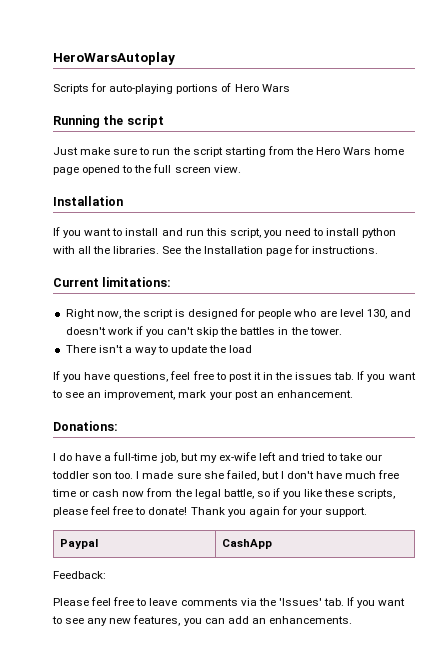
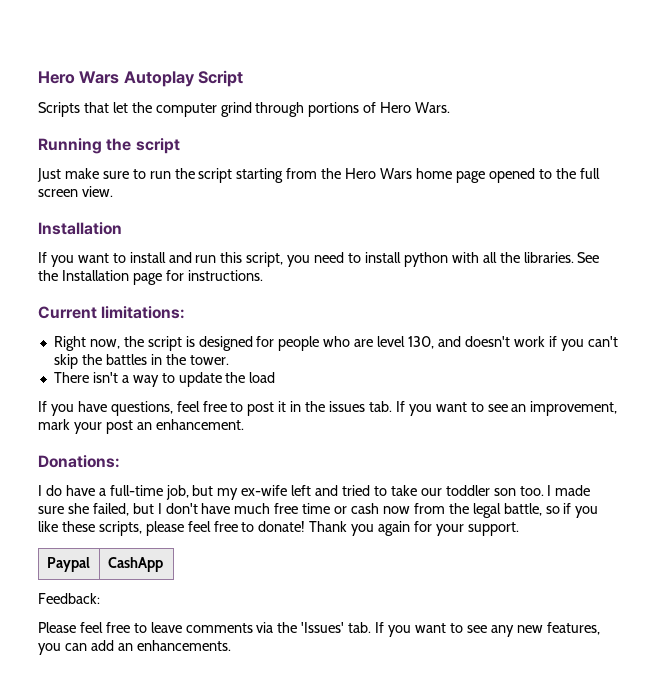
[53,52,175,65] [53,83,174,94] HeroWarsAutoplay // Scripts for auto-playing -> [38,70,244,87] [38,102,305,117] Hero Wars Autoplay Script // Scripts that let the computer grind through
[261,84,290,92] Wars -> [415,102,451,113] Wars.

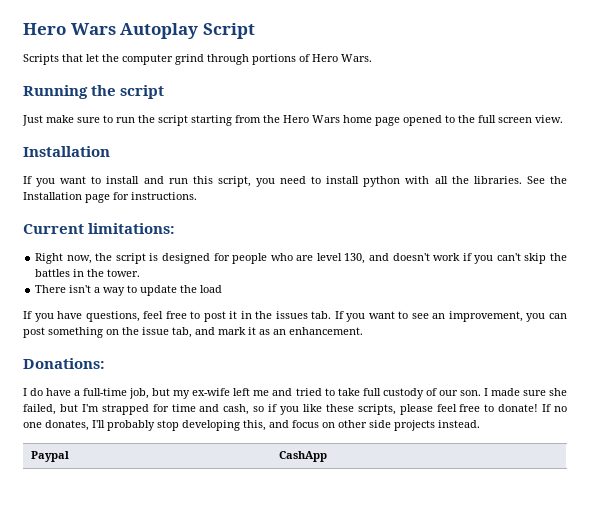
[38,419,133,434] mark your post -> [526,313,567,322] [23,327,270,338] you can post something on the issue tab, and mark it as
(312, 490) none -> [253,390,270,396] me
[420,485,544,496] our toddler son too. -> [362,388,481,399] full custody of our son.
[157,503,542,518] I don't have much free time or cash now from the legal battle, -> [81,404,250,415] I'm strapped for time and cash,
[309,521,519,536] [46,557,90,572] [107,557,163,572] [38,593,100,604] [38,622,600,637] [38,640,231,655] Thank you again for your support. // Paypal | CashApp // Feedback: // Please feel free to leave comments via the 'Issues' tab. If you want to see any new features, you can add an enhancements. -> [542,404,567,412] [23,420,480,431] [30,451,69,462] [278,451,327,462] If no one donates, I'll probably stop developing this, and focus on other side projects instead. // Paypal | CashApp

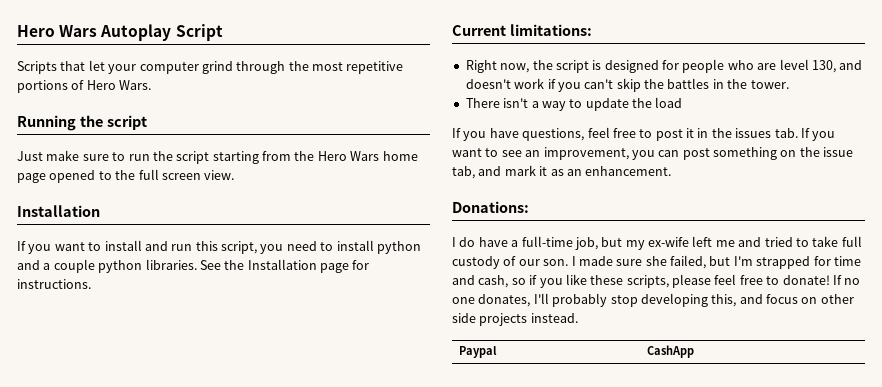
[102,54,119,62] the -> [108,64,137,74] your
(249, 59) none -> [288,61,404,74] the most repetitive
[405,176,469,184] with all the -> [17,259,143,273] and a couple python

